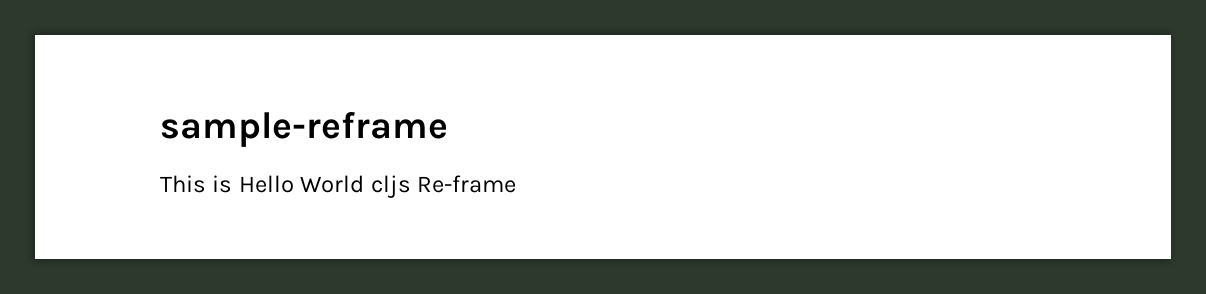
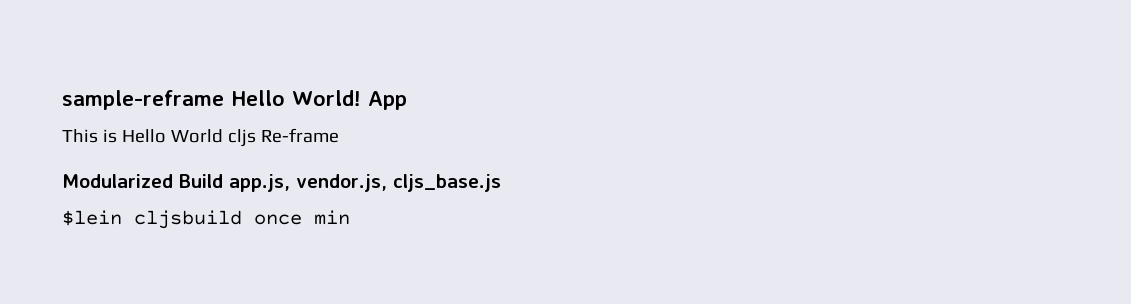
(448, 129) none -> [231,90,407,110] Hello World! App
(517, 184) none -> [62,174,501,192] [62,210,350,229] // Modularized Build app.js, vendor.js, cljs_base.js // $lein cljsbuild once min

